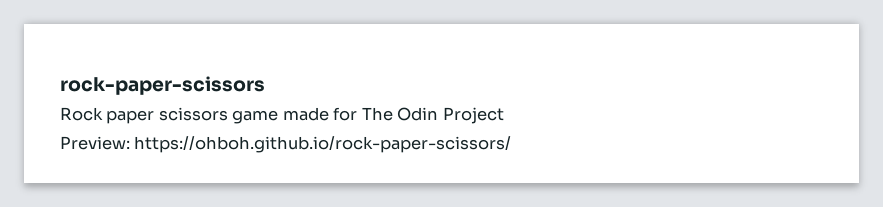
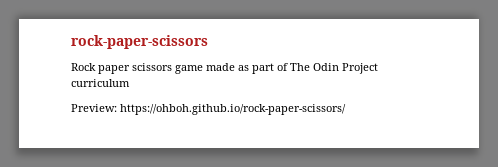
[333,107,358,121] for -> [238,63,288,74] as part of
(504, 115) none -> [71,79,130,87] curriculum

